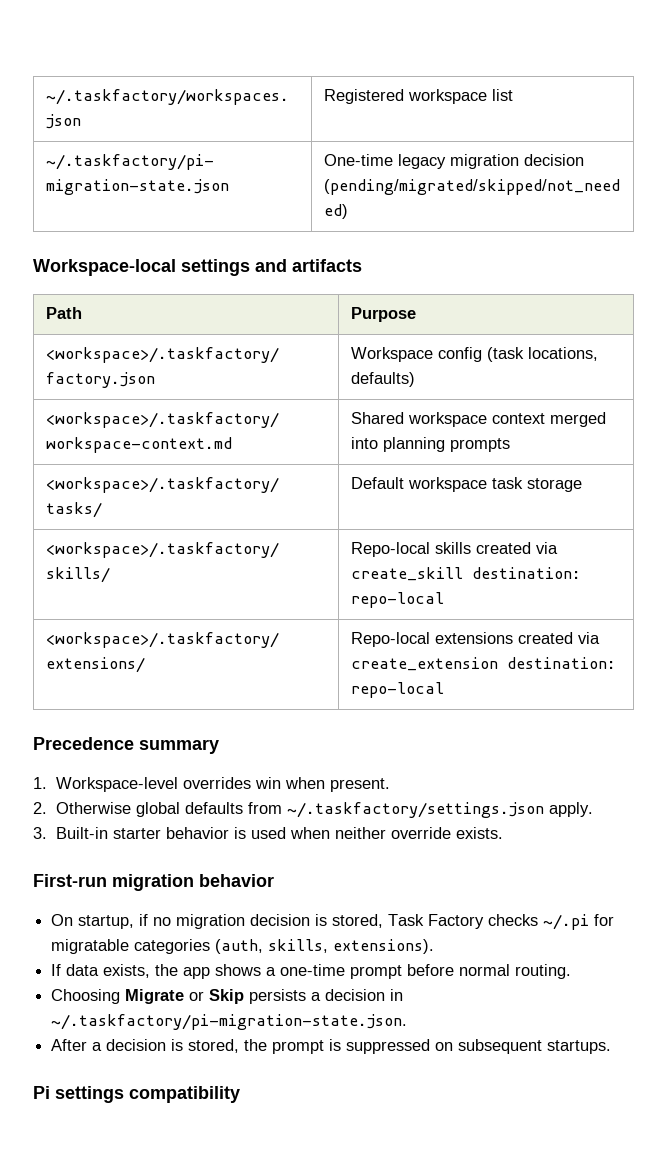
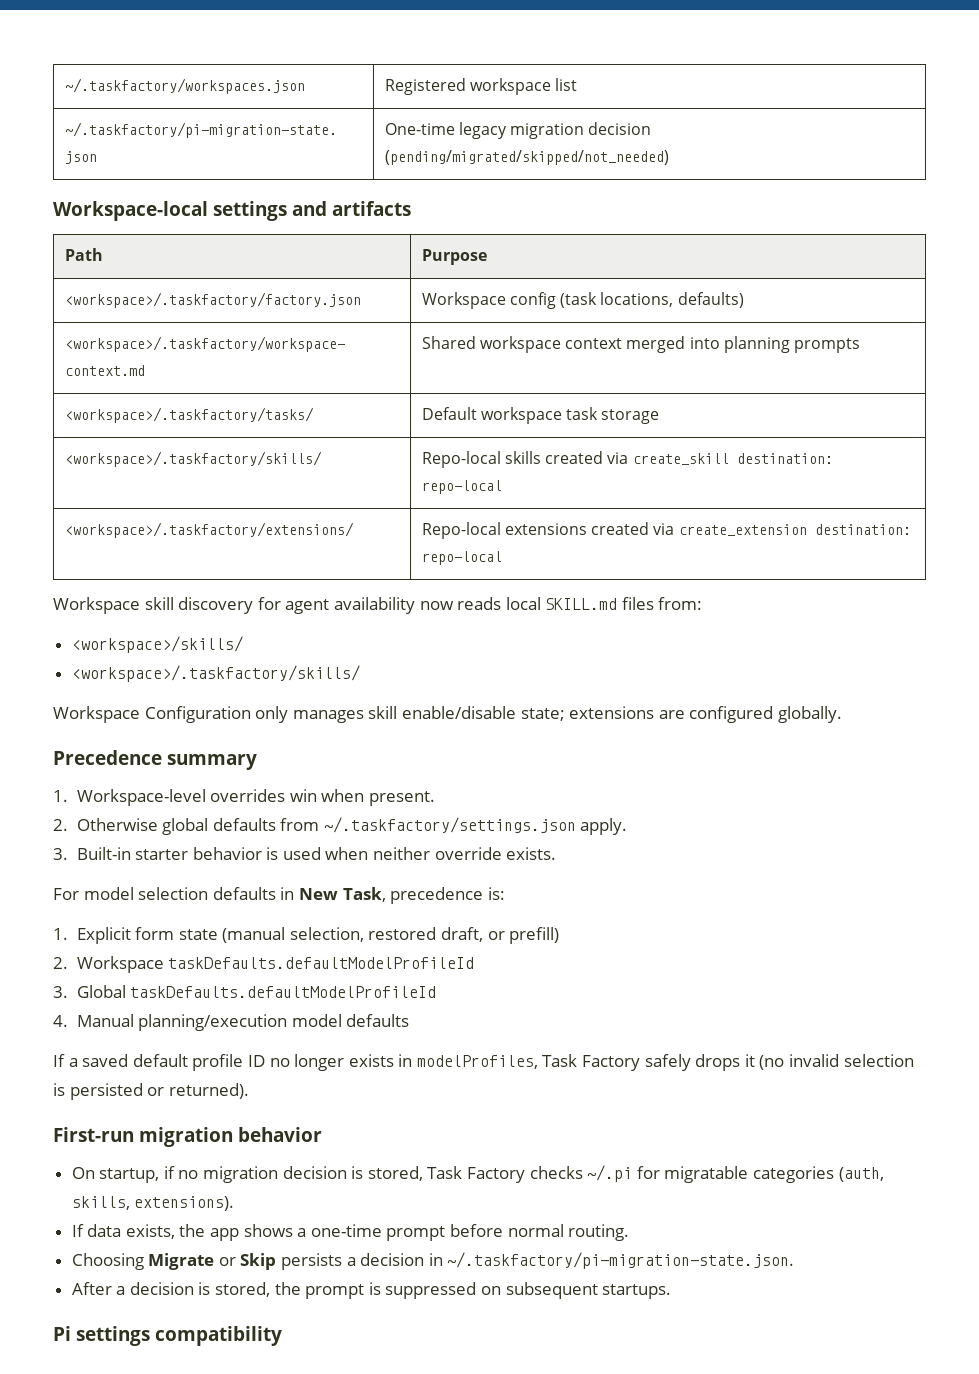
(444, 690) none -> [53,597,703,614] [71,636,243,653] [71,665,360,682] [53,706,842,723] // Workspace skill discovery for agent availability now reads local SKILL.md files from: // <workspace>/skills/ // <workspace>/.taskfactory/skills/ // Workspace Configuration only manages skill enable/disable state; extensions are configured globally.
(504, 833) none -> [53,887,505,904] [53,927,560,944] [53,956,475,973] [53,985,437,998] [53,1014,410,1031] [53,1054,914,1071] [53,1083,249,1100] // For model selection defaults in New Task, precedence is: // 1. Explicit form state (manual selection, restored draft, or prefill) // 2. Workspace taskDefaults.defaultModelProfileId // 3. Global taskDefaults.defaultModelProfileId // 4. Manual planning/execution model defaults // If a saved default profile ID no longer exists in modelProfiles, Task Factory safely drops it (no invalid selection is persisted or returned).

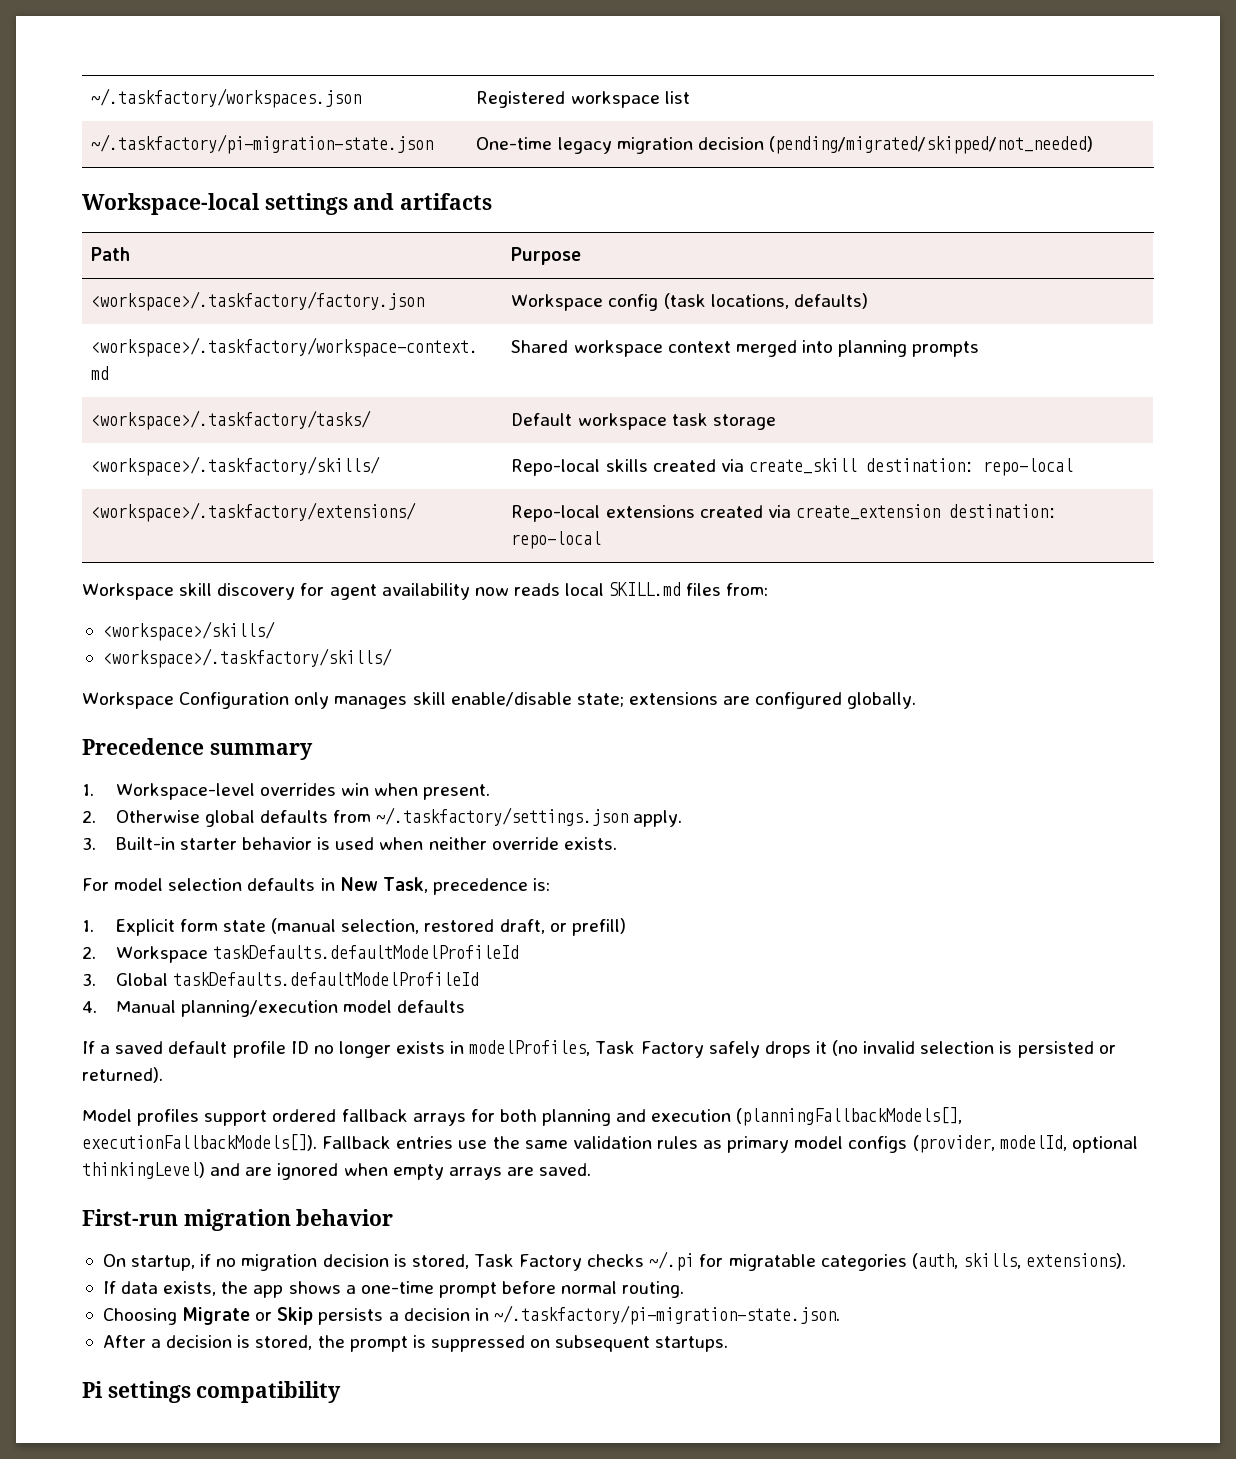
(249, 1091) none -> [82,1107,963,1126] [82,1134,1138,1153] [82,1162,592,1180] // Model profiles support ordered fallback arrays for both planning and execution (planningFallbackModels[], executionFallbackModels[]). Fallback entries use the same validation rules as primary model configs (provider, modelId, optional thinkingLevel) and are ignored when empty arrays are saved.

